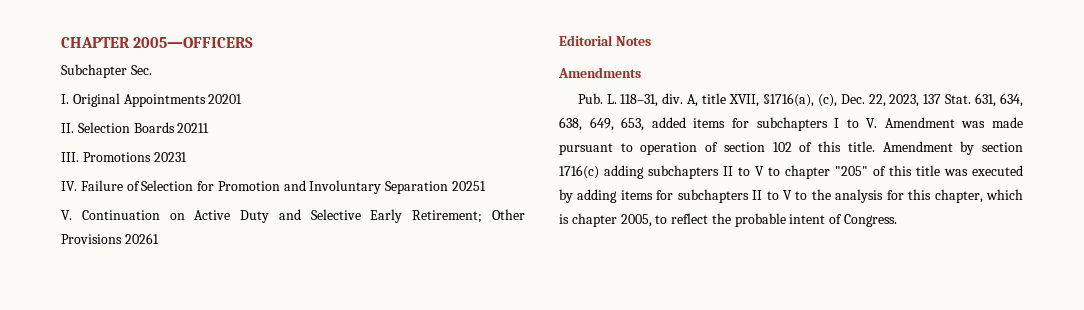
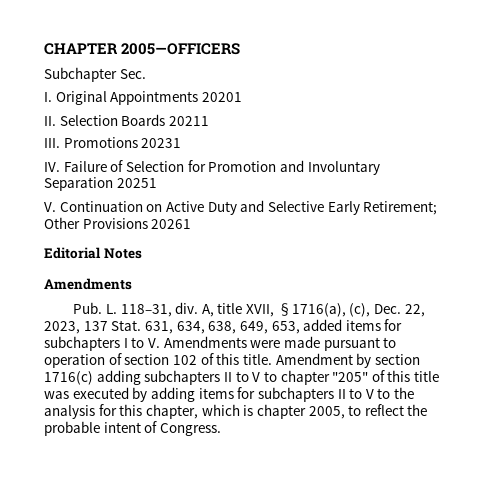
[884,117,986,128] Amendment was -> [163,336,281,348] Amendments were

